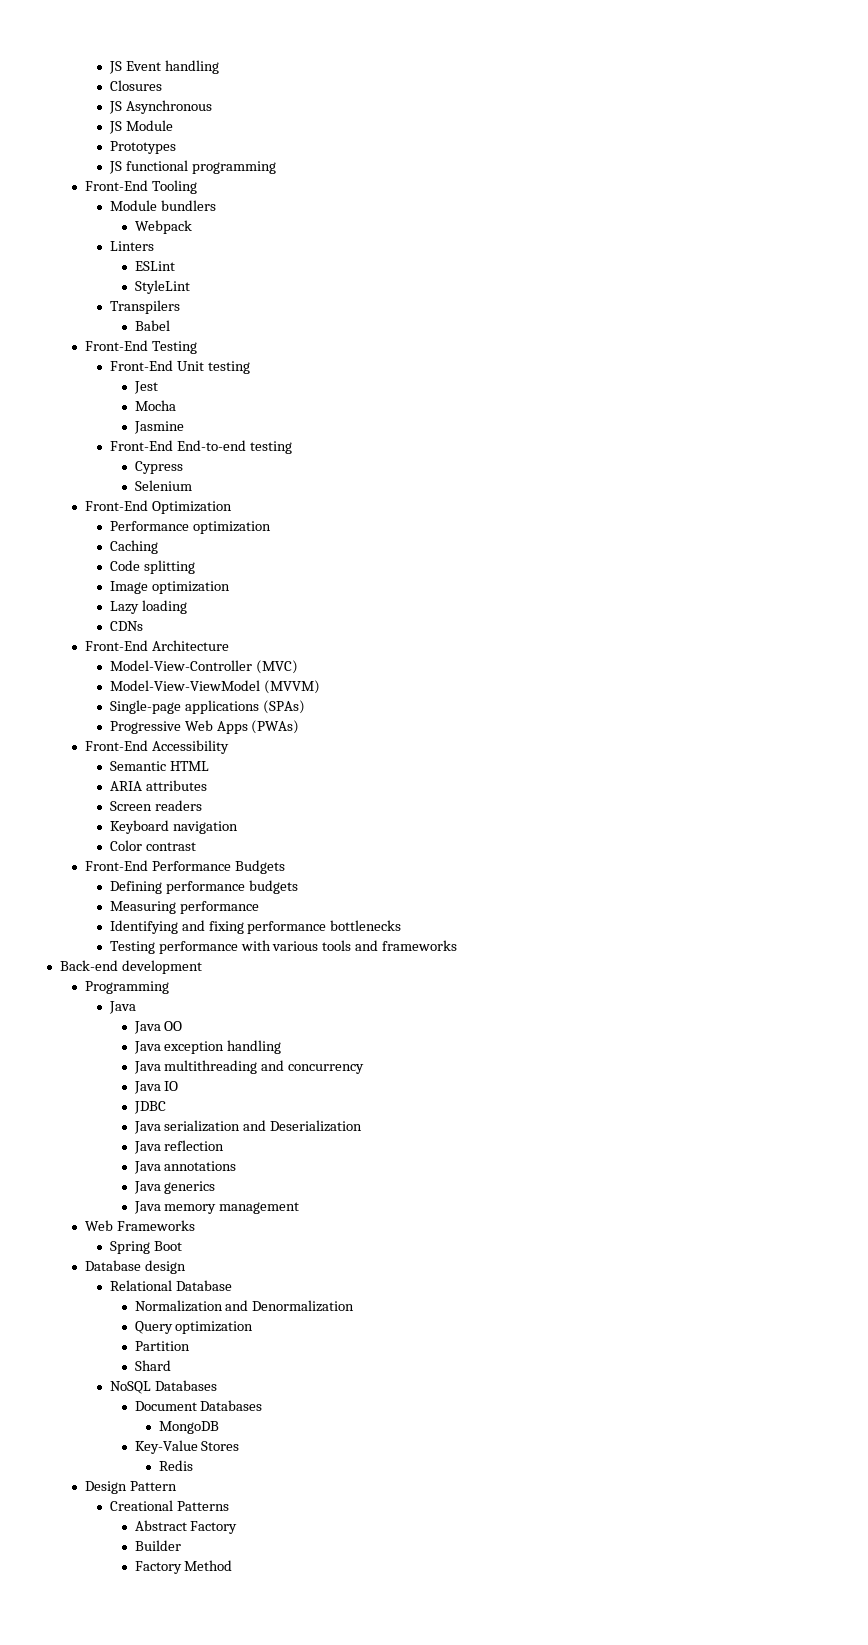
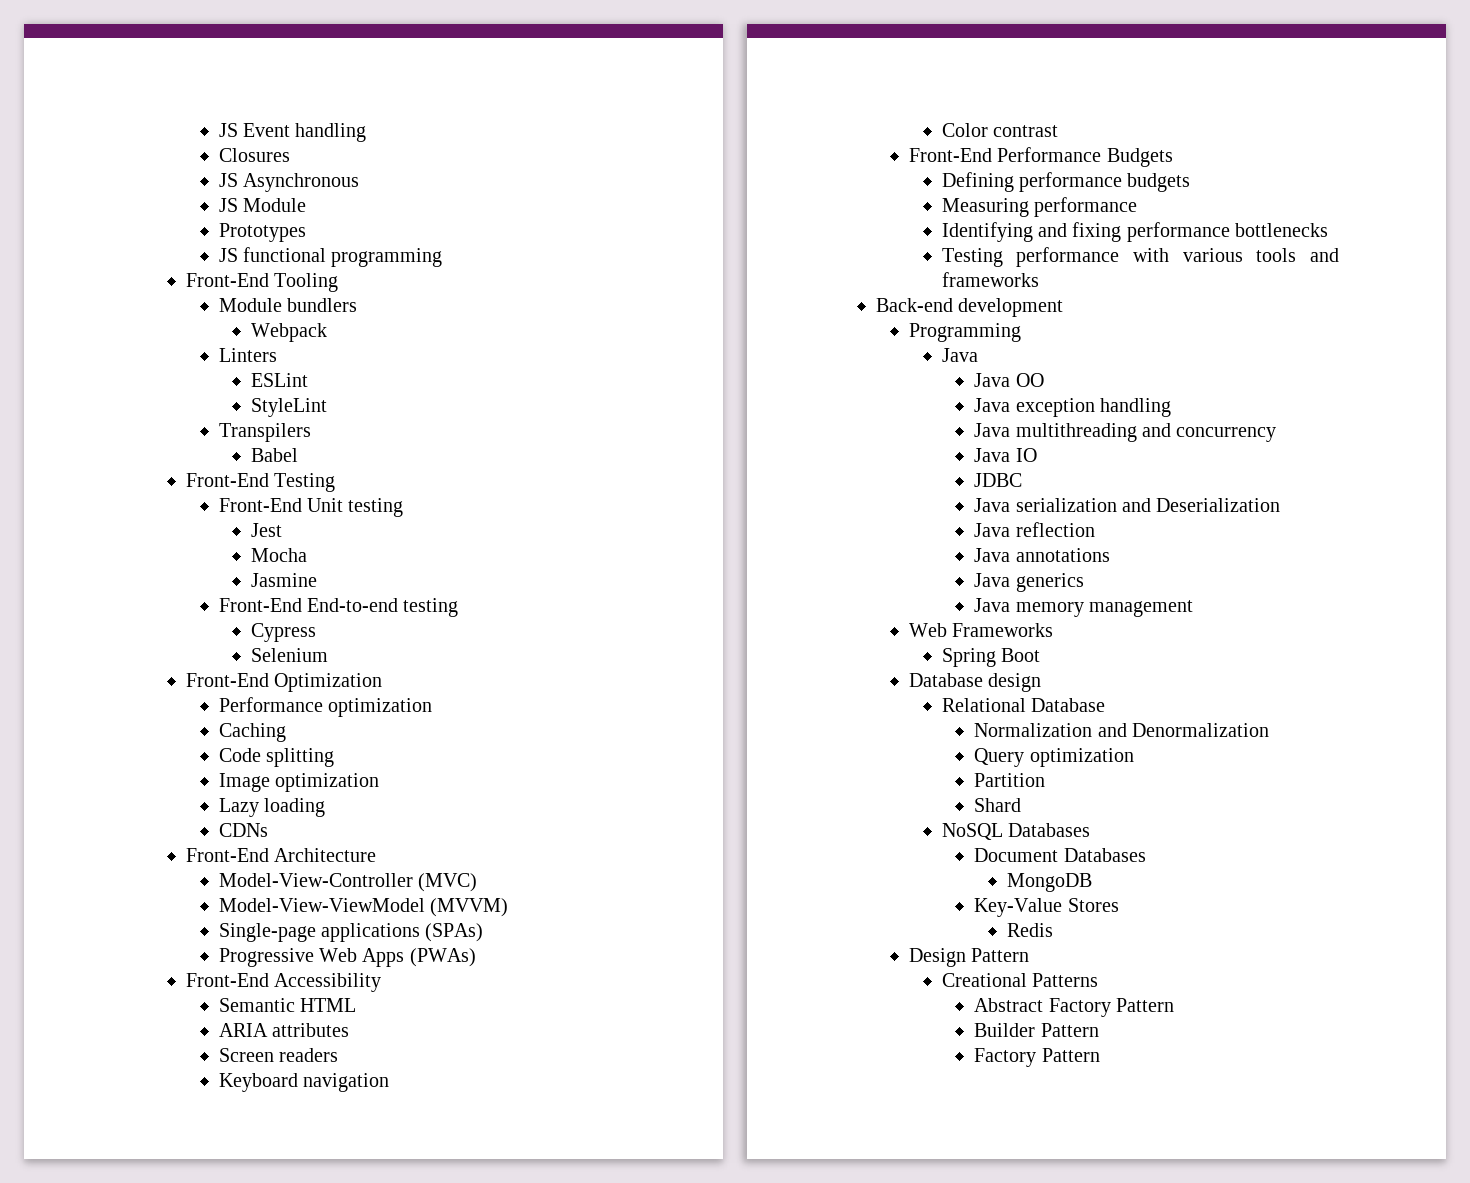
(238, 1527) none -> [1116,998,1175,1012] Pattern
[134,1560,233,1574] // Factory Method -> [1040,1023,1099,1037] [974,1048,1100,1067] Pattern // Factory Pattern

